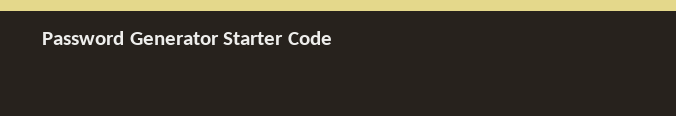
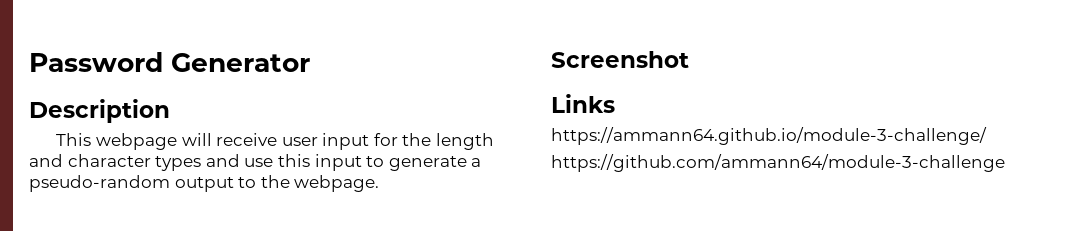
[223,31,332,45] Starter Code -> [29,99,170,123] [56,133,495,150] [29,154,482,171] [29,175,380,192] [551,51,689,68] [551,94,615,113] [551,127,987,145] [551,154,1005,172] // Description // This webpage will receive user input for the length and character types and use this input to generate a pseudo-random output to the webpage. // Screenshot // Links // https://ammann64.github.io/module-3-challenge/ // https://github.com/ammann64/module-3-challenge

